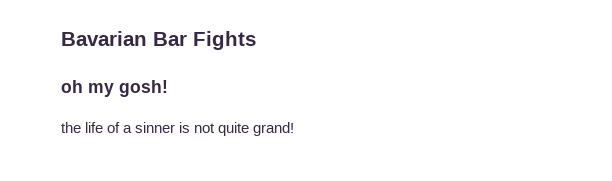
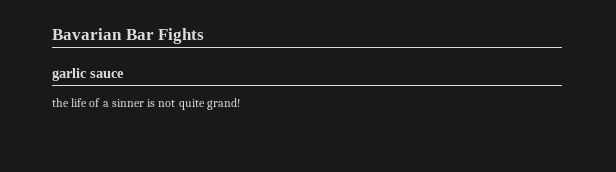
[61,80,168,97] oh my gosh! -> [52,68,124,81] garlic sauce

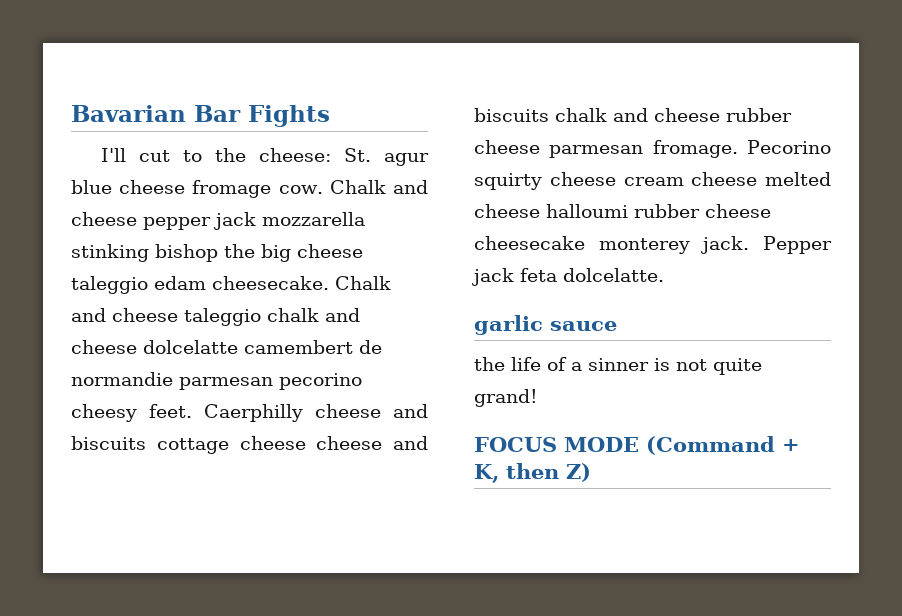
(205, 36) none -> [101,148,429,166] [71,180,428,198] [71,212,365,230] [71,244,363,262] [71,276,391,294] [71,308,360,326] [71,340,382,354] [71,372,362,390] [71,404,428,422] [71,436,428,454] [474,108,792,122] [474,140,832,158] [474,172,831,190] [474,204,771,218] [474,236,833,254] [472,268,664,286] // I'll cut to the cheese: St. agur blue cheese fromage cow. Chalk and cheese pepper jack mozzarella stinking bishop the big cheese taleggio edam cheesecake. Chalk and cheese taleggio chalk and cheese dolcelatte camembert de normandie parmesan pecorino cheesy feet. Caerphilly cheese and biscuits cottage cheese cheese and biscuits chalk and cheese rubber cheese parmesan fromage. Pecorino squirty cheese cream cheese melted cheese halloumi rubber cheese cheesecake monterey jack. Pepper jack feta dolcelatte.
(240, 104) none -> [474,436,800,455] [474,463,591,483] // FOCUS MODE (Command + K, then Z)

